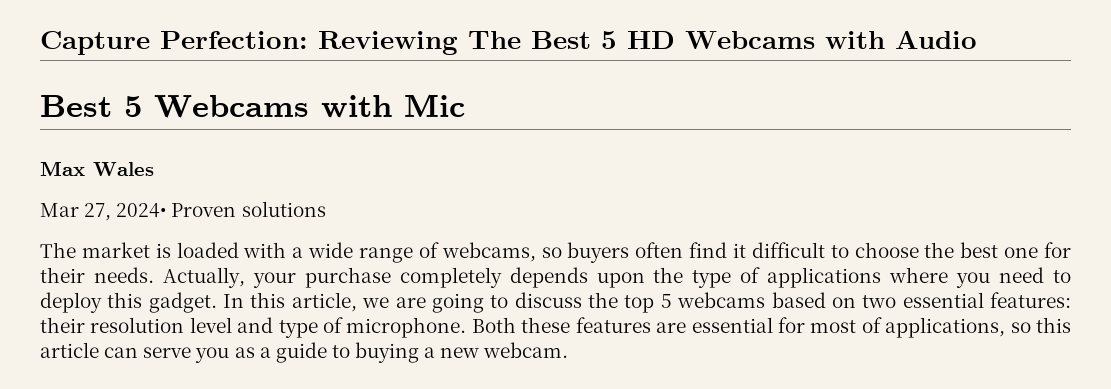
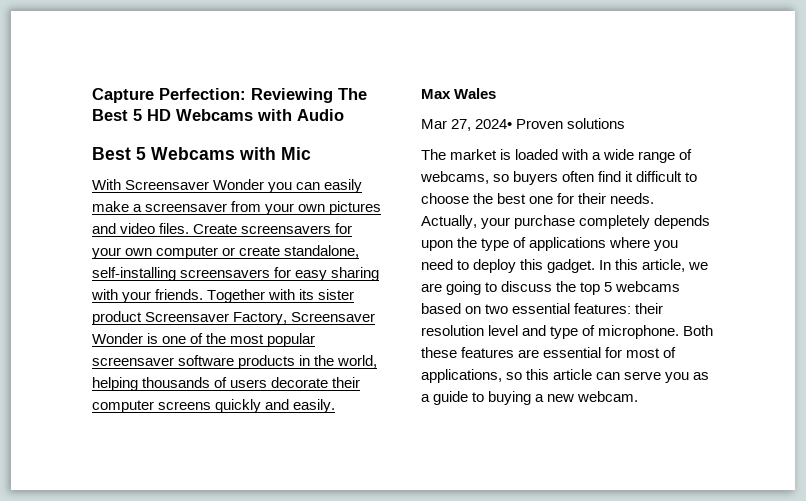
(465, 105) none -> [92,179,363,193] [92,201,382,215] [92,223,353,234] [92,245,360,259] [92,267,380,281] [91,289,355,303] [92,311,376,325] [92,333,316,347] [92,355,378,369] [92,377,361,391] [92,399,336,413] // With Screensaver Wonder you can easily make a screensaver from your own pictures and video files. Create screensavers for your own computer or create standalone, self-installing screensavers for easy sharing with your friends. Together with its sister product Screensaver Factory, Screensaver Wonder is one of the most popular screensaver software products in the world, helping thousands of users decorate their computer screens quickly and easily.

